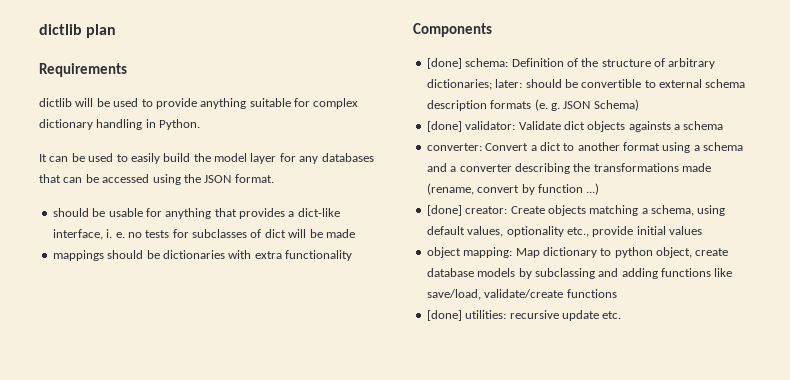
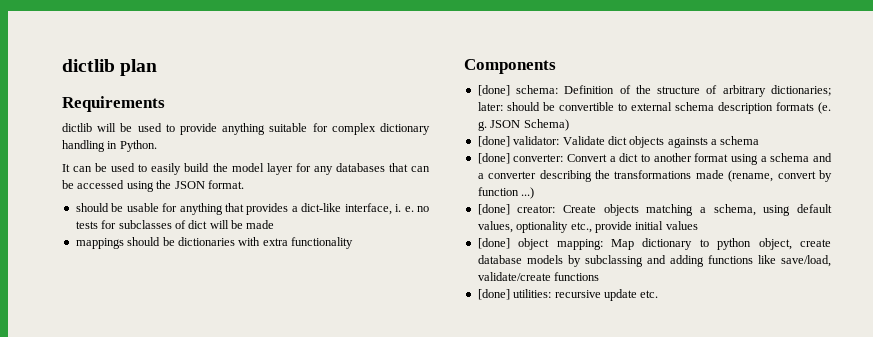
(724, 125) none -> [477,153,510,164] [done]
(702, 230) none -> [477,238,510,249] [done]

